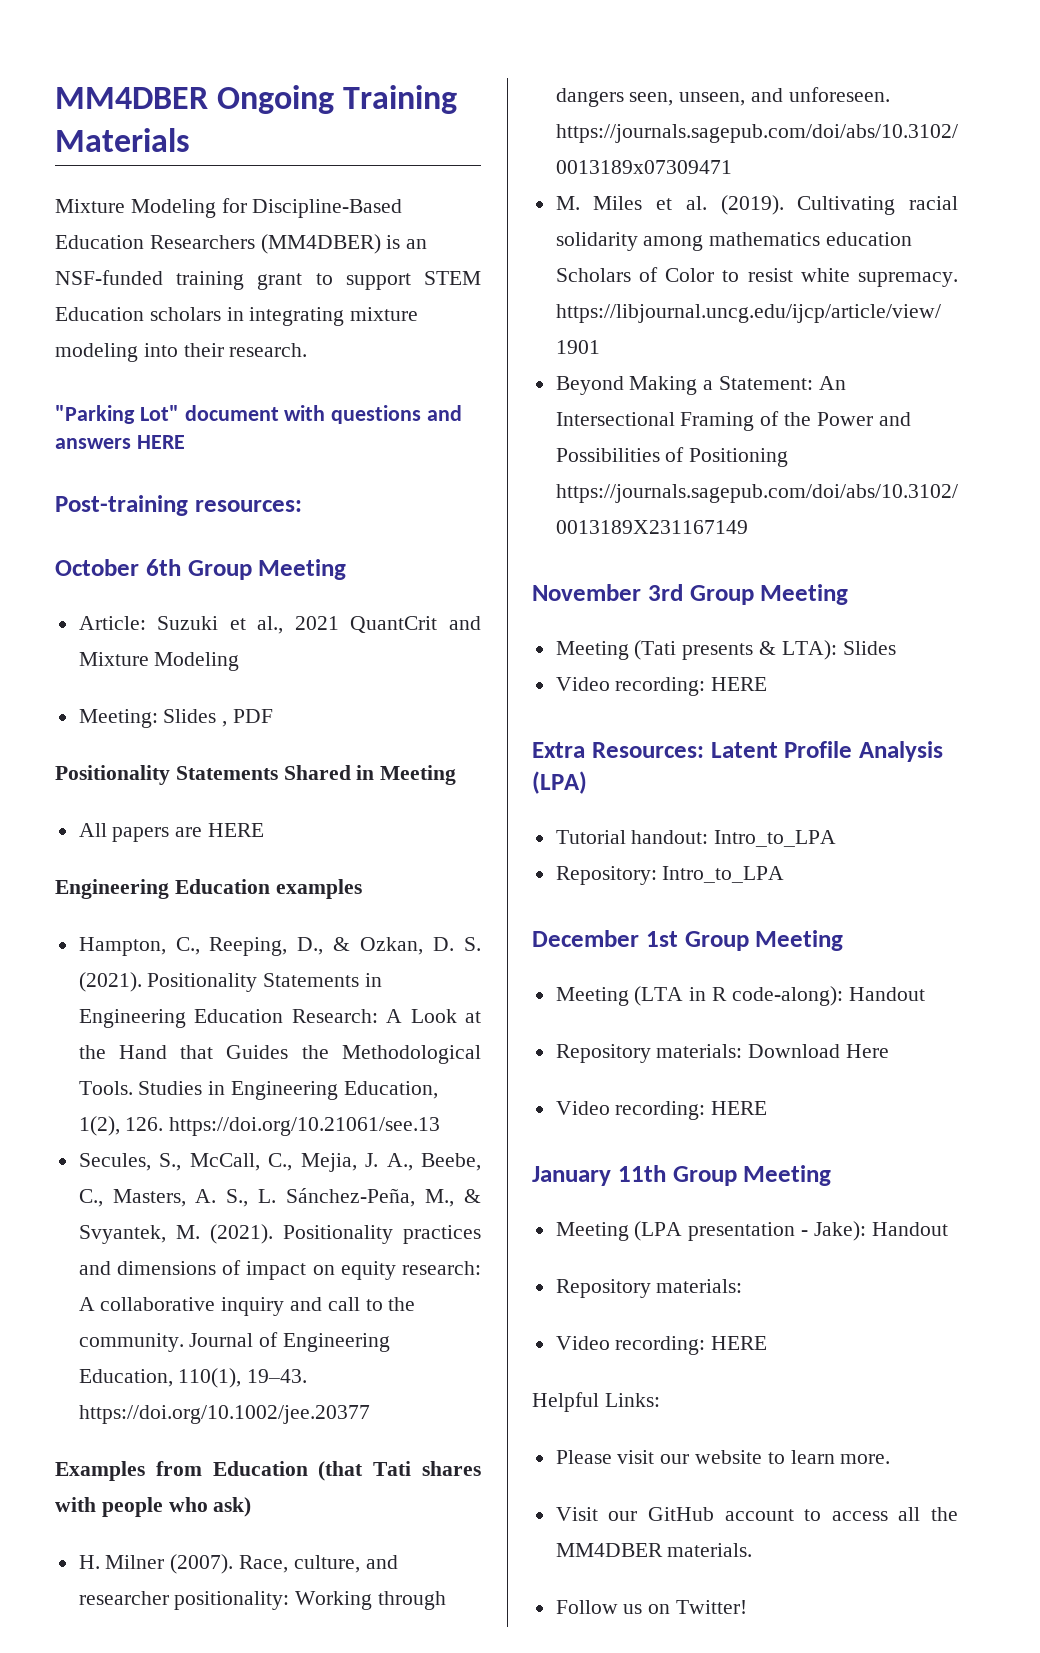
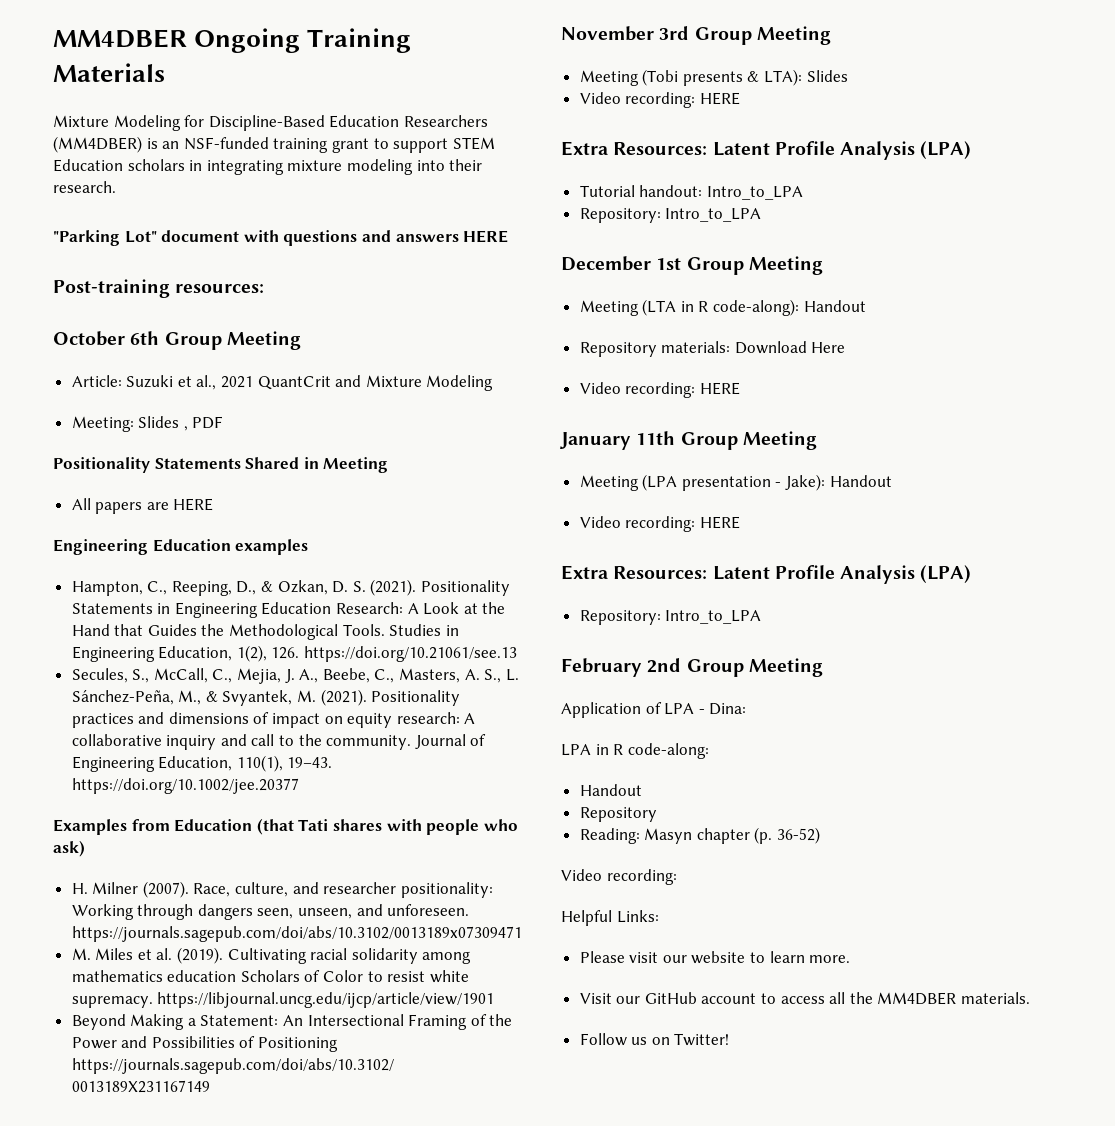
[634,640,677,660] (Tati -> [642,69,679,86] (Tobi
[555,1279,743,1298] [555,1336,768,1355] Repository materials: // Video recording: HERE -> [579,516,740,532] [561,565,972,584] [579,610,762,625] [561,658,823,677] [561,702,747,718] [561,743,709,759] [579,784,642,796] [579,807,657,822] [579,827,821,844] [561,869,677,885] Video recording: HERE // Extra Resources: Latent Profile Analysis (LPA) // Repository: Intro_to_LPA // February 2nd Group Meeting // Application of LPA - Dina: // LPA in R code-along: // Handout // Repository // Reading: Masyn chapter (p. 36-52) // Video recording:

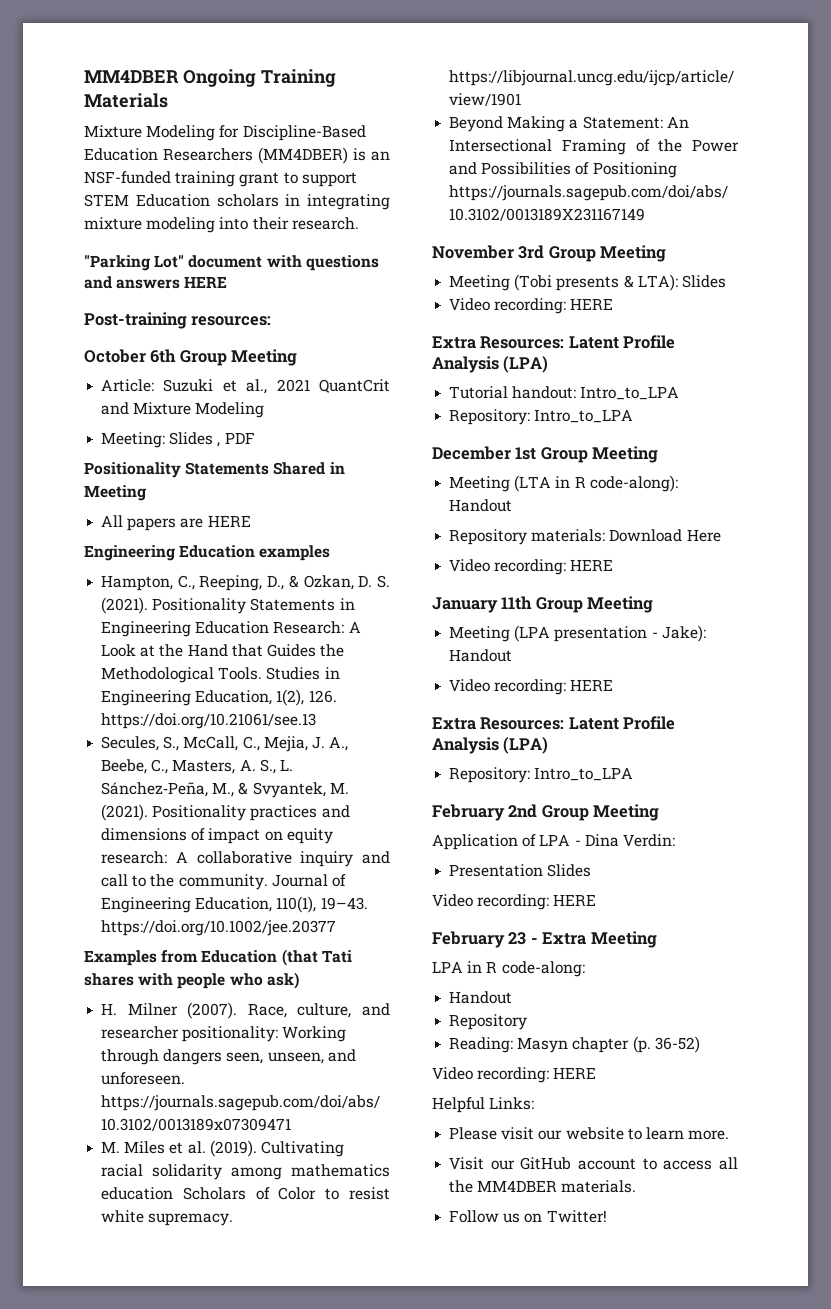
[709,703,747,715] Dina: -> [584,834,675,847] [449,864,592,877] [432,894,597,910] [432,931,657,948] Dina Verdin: // Presentation Slides // Video recording: HERE // February 23 - Extra Meeting
(677, 877) none -> [553,1067,597,1079] HERE

